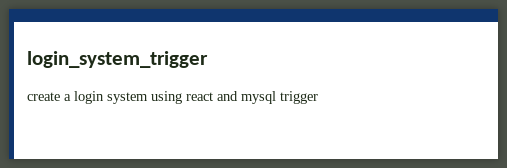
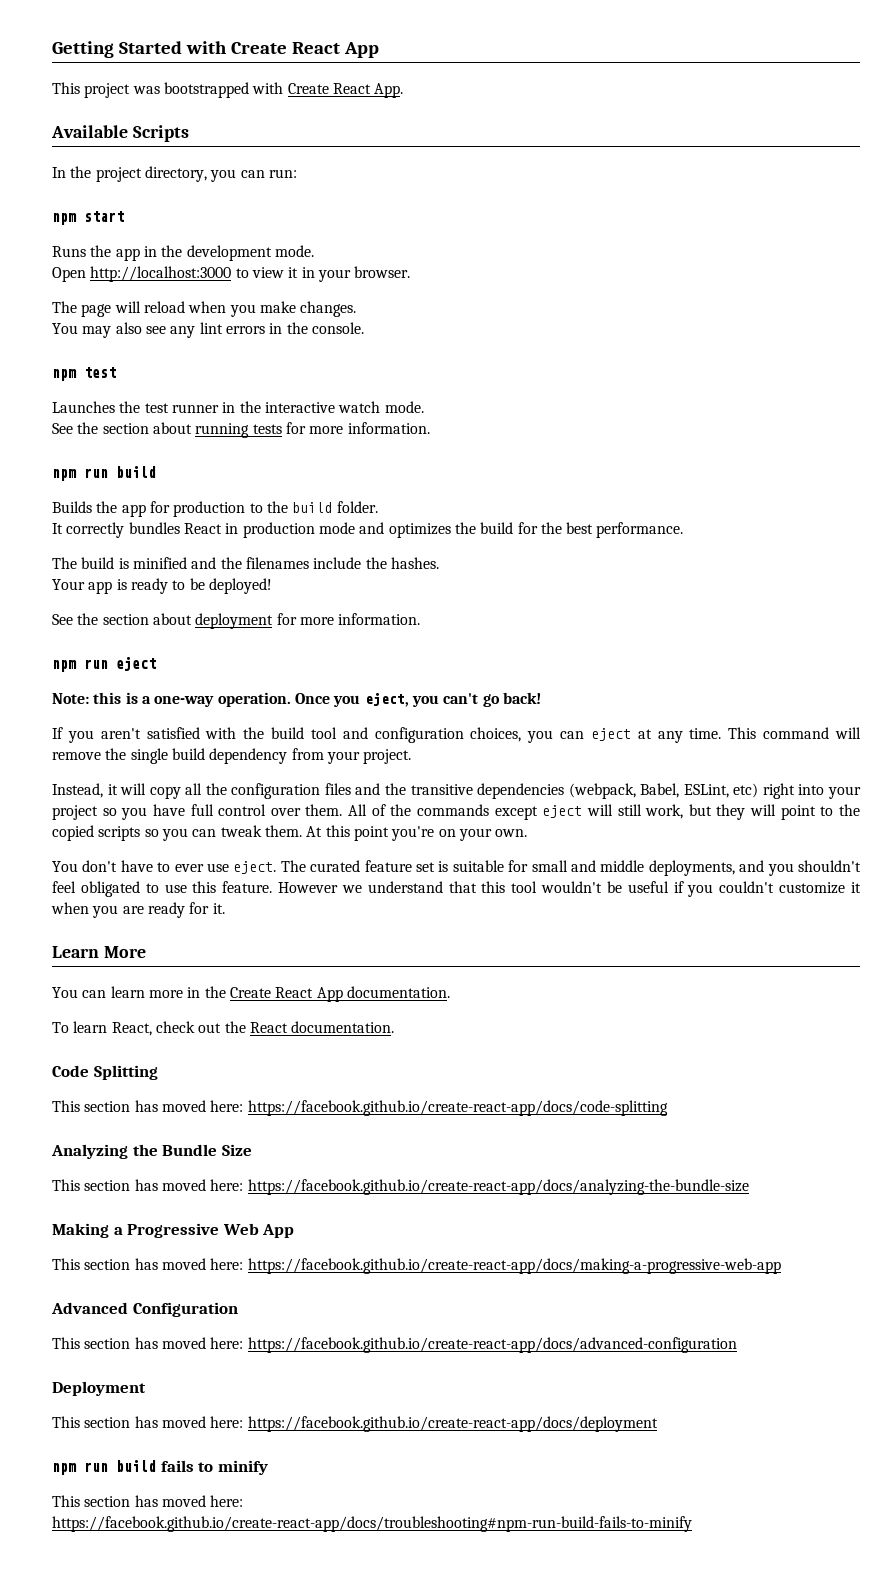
[27,51,208,68] [27,91,318,104] login_system_trigger // create a login system using react and mysql trigger -> [52,41,379,58] [52,82,404,98] [51,125,189,142] [52,166,297,182] [52,211,124,225] [52,245,314,261] [52,266,411,282] [52,301,357,317] [52,322,364,338] [52,367,116,381] [52,401,424,413] [52,422,430,438] [52,466,156,481] [52,501,378,517] [52,522,684,538] [52,557,439,569] [52,578,272,594] [52,613,421,629] [52,656,156,672] [52,692,541,707] [52,727,862,743] [52,748,412,764] [52,783,861,799] [52,804,860,820] [52,825,528,841] [52,860,861,876] [52,881,862,897] [51,902,225,918] [52,946,146,958] [52,986,450,1002] [52,1021,395,1036] [52,1065,158,1080] [52,1100,668,1116] [51,1144,252,1159] [52,1179,749,1195] [52,1223,295,1238] [52,1258,781,1274] [51,1302,238,1317] [52,1337,737,1353] [52,1381,146,1396] [52,1416,658,1432] [52,1460,268,1475] [52,1495,244,1507] [52,1516,692,1532] Getting Started with Create React App // This project was bootstrapped with Create React App. // Available Scripts // In the project directory, you can run: // npm start // Runs the app in the development mode. // Open http://localhost:3000 to view it in your browser. // The page will reload when you make changes. // You may also see any lint errors in the console. // npm test // Launches the test runner in the interactive watch mode. // See the section about running tests for more information. // npm run build // Builds the app for production to the build folder. // It correctly bundles React in production mode and optimizes the build for the best performance. // The build is minified and the filenames include the hashes. // Your app is ready to be deployed! // See the section about deployment for more information. // npm run eject // Note: this is a one-way operation. Once you eject, you can't go back! // If you aren't satisfied with the build tool and configuration choices, you can eject at any time. This command will remove the single build dependency from your project. // Instead, it will copy all the configuration files and the transitive dependencies (webpack, Babel, ESLint, etc) right into your project so you have full control over them. All of the commands except eject will still work, but they will point to the copied scripts so you can tweak them. At this point you're on your own. // You don't have to ever use eject. The curated feature set is suitable for small and middle deployments, and you shouldn't feel obligated to use this feature. However we understand that this tool wouldn't be useful if you couldn't customize it when you are ready for it. // Learn More // You can learn more in the Create React App documentation. // To learn React, check out the React documentation. // Code Splitting // This section has moved here: https://facebook.github.io/create-react-app/docs/code-splitting // Analyzing the Bundle Size // This section has moved here: https://facebook.github.io/create-react-app/docs/analyzing-the-bundle-size // Making a Progressive Web App // This section has moved here: https://facebook.github.io/create-react-app/docs/making-a-progressive-web-app // Advanced Configuration // This section has moved here: https://facebook.github.io/create-react-app/docs/advanced-configuration // Deployment // This section has moved here: https://facebook.github.io/create-react-app/docs/deployment // npm run build fails to minify // This section has moved here: https://facebook.github.io/create-react-app/docs/troubleshooting#npm-run-build-fails-to-minify

